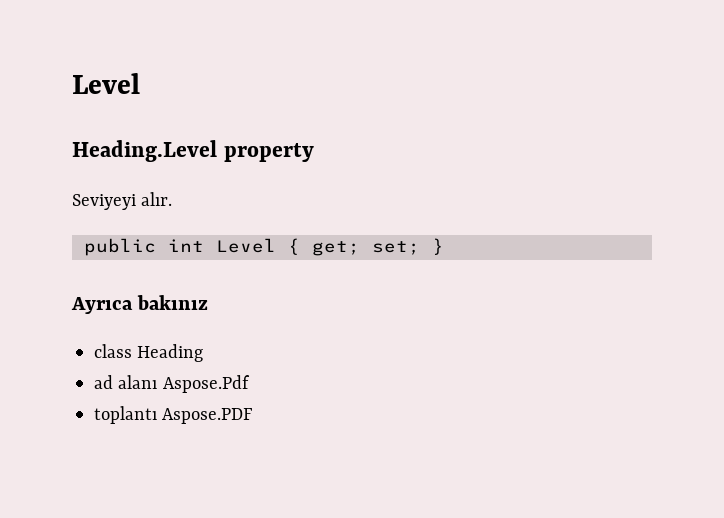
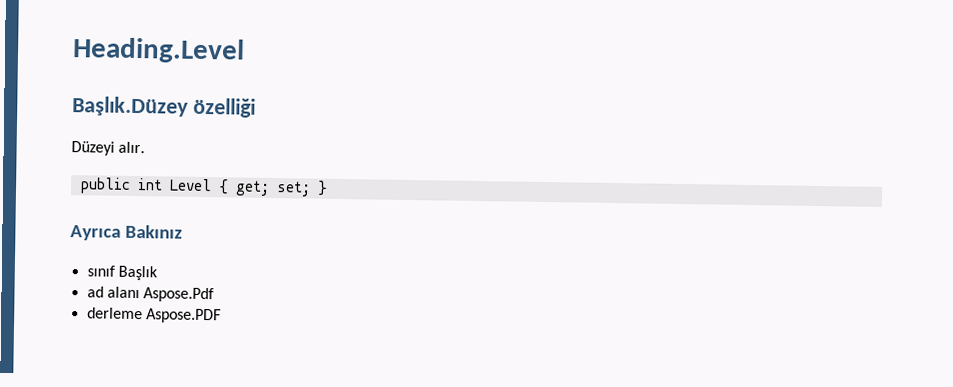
[72,73,140,94] [72,140,314,162] [72,194,136,210] Level // Heading.Level property // Seviyeyi -> [72,37,245,64] [72,96,256,118] [71,141,115,156] Heading.Level // Başlık.Düzey özelliği // Düzeyi
[137,295,209,310] [94,344,204,362] bakınız // class Heading -> [124,224,183,239] [86,265,158,281] Bakınız // sınıf Başlık
[94,406,157,424] toplantı -> [86,307,143,320] derleme

